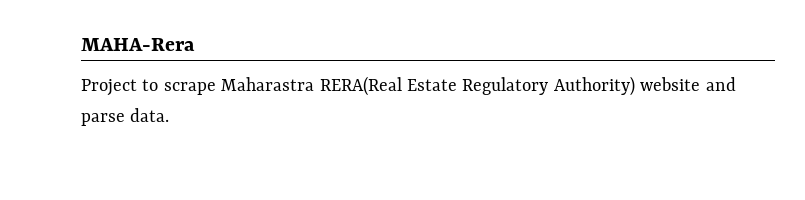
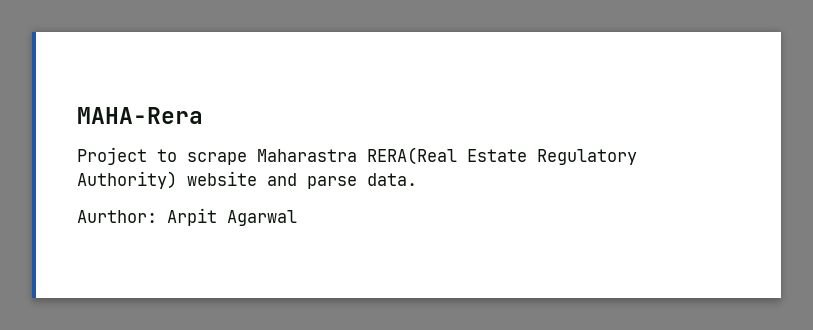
(170, 115) none -> [77,208,297,226] // Aurthor: Arpit Agarwal

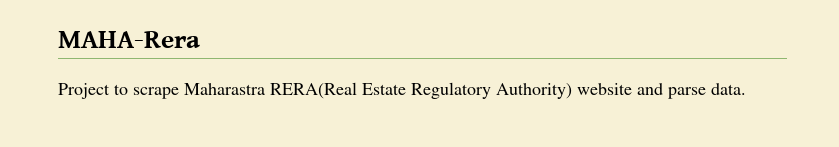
[77,208,297,226] // Aurthor: Arpit Agarwal -> (746, 89) none

